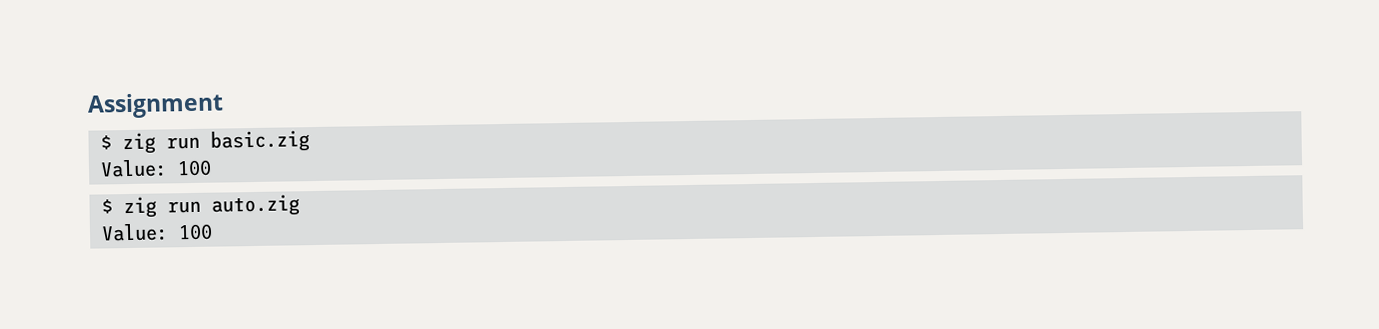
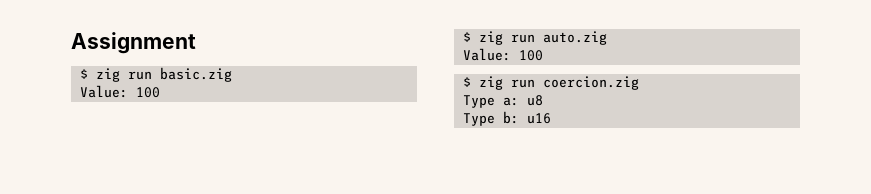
(214, 232) none -> [462,76,639,90] [462,95,543,108] [462,111,551,126] // $ zig run coercion.zig // Type a: u8 // Type b: u16

